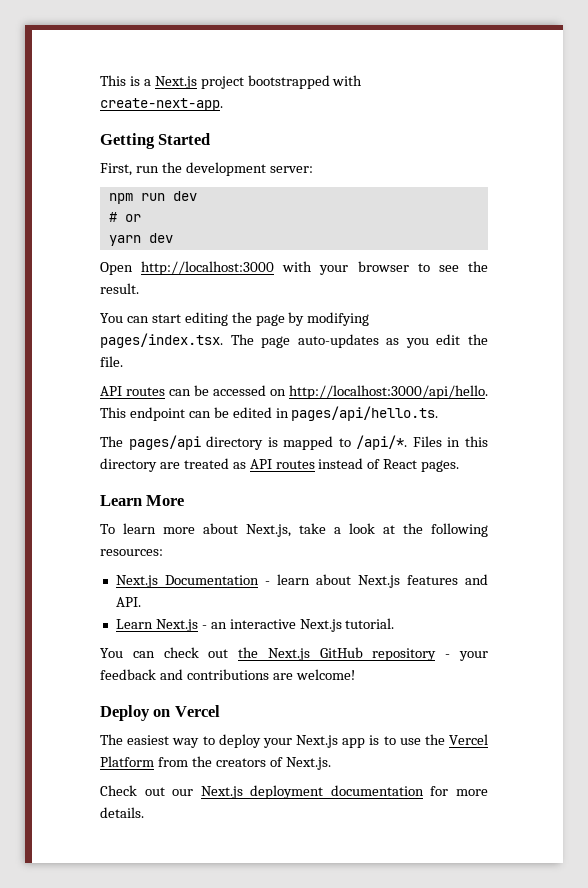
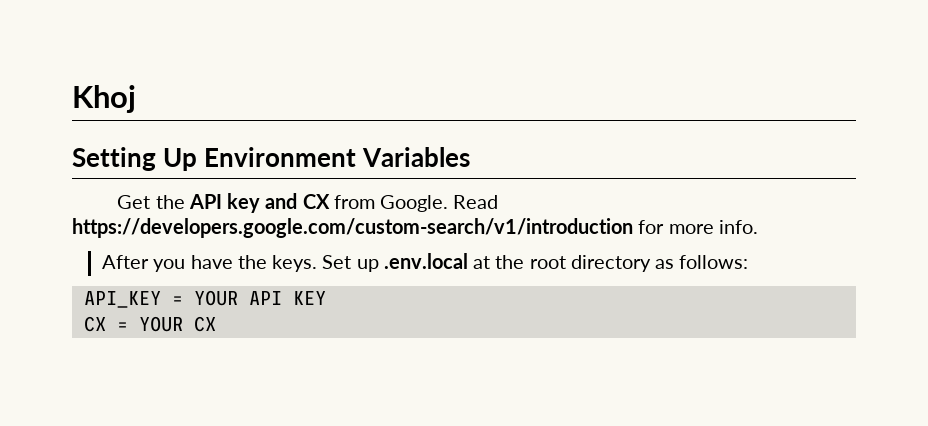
[100,75,363,89] [100,98,223,111] [100,133,211,149] [100,162,313,176] [108,191,197,204] [108,212,141,222] [108,233,173,246] [100,261,489,275] [100,283,139,294] [100,312,370,326] [100,333,488,348] [100,356,123,367] [100,385,488,399] [100,406,439,421] [100,435,488,450] [100,458,460,472] [100,495,185,506] [100,523,488,537] [100,549,163,556] [115,574,489,588] [115,597,141,607] [115,618,395,632] [100,647,488,661] [100,669,355,680] [100,705,220,721] [100,734,489,748] [100,756,331,770] [100,785,488,799] [100,807,144,818] This is a Next.js project bootstrapped with create-next-app. // Getting Started // First, run the development server: // npm run dev // # or // yarn dev // Open http://localhost:3000 with your browser to see the result. // You can start editing the page by modifying pages/index.tsx. The page auto-updates as you edit the file. // API routes can be accessed on http://localhost:3000/api/hello. This endpoint can be edited in pages/api/hello.ts. // The pages/api directory is mapped to /api/*. Files in this directory are treated as API routes instead of React pages. // Learn More // To learn more about Next.js, take a look at the following resources: // Next.js Documentation - learn about Next.js features and API. // Learn Next.js - an interactive Next.js tutorial. // You can check out the Next.js GitHub repository - your feedback and contributions are welcome! // Deploy on Vercel // The easiest way to deploy your Next.js app is to use the Vercel Platform from the creators of Next.js. // Check out our Next.js deployment documentation for more details. -> [72,85,136,113] [72,147,471,171] [117,193,499,213] [72,218,758,238] [102,253,749,272] [83,290,326,308] [83,316,216,332] Khoj // Setting Up Environment Variables // Get the API key and CX from Google. Read https://developers.google.com/custom-search/v1/introduction for more info. // After you have the keys. Set up .env.local at the root directory as follows: // API_KEY = YOUR API KEY // CX = YOUR CX

